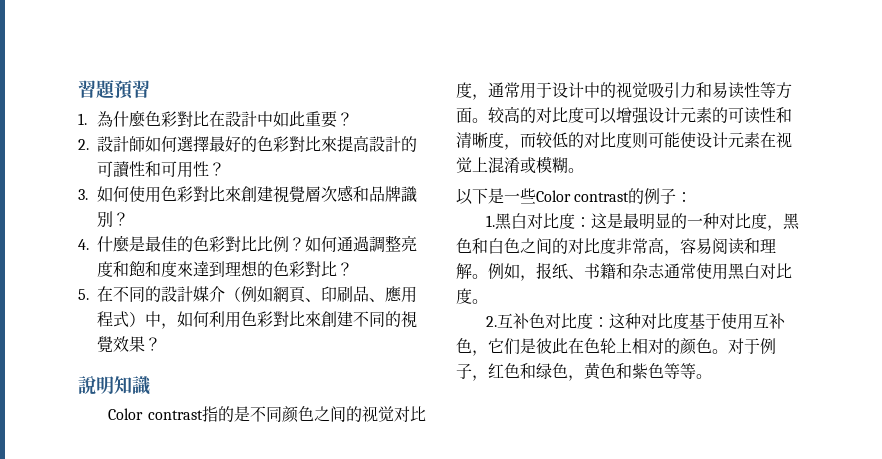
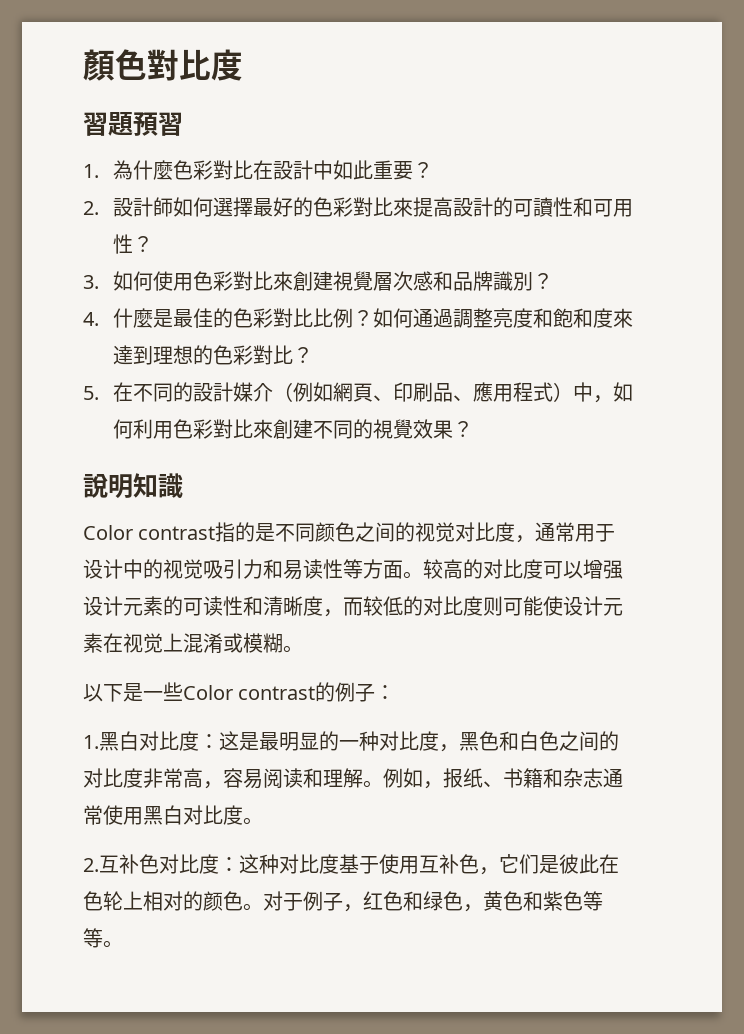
(78, 89) none -> [83,49,243,81] 顏色對比度 //

